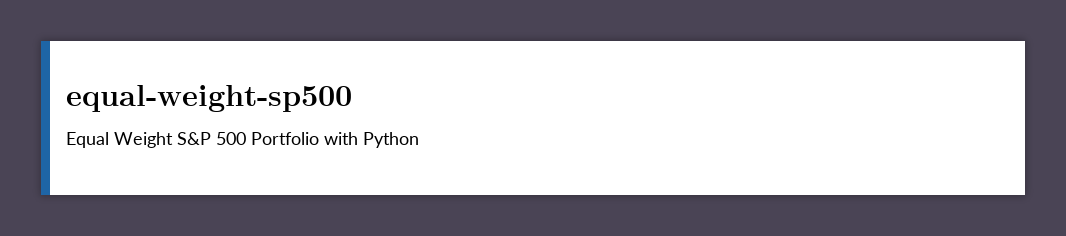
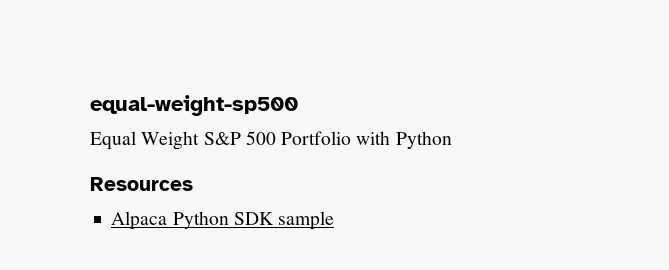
(419, 140) none -> [90,177,193,191] [111,211,335,230] // Resources // Alpaca Python SDK sample

